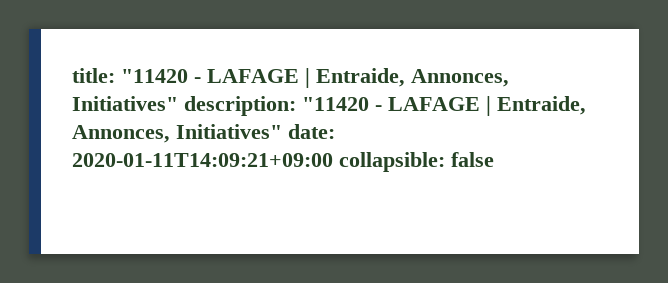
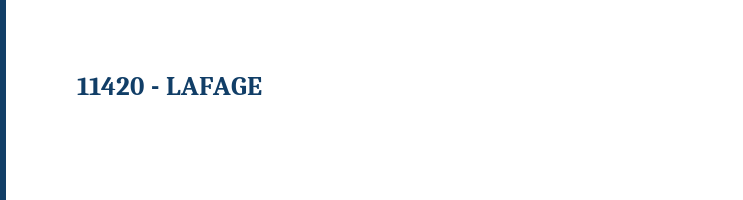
[72,68,509,88] [72,96,586,116] [72,124,335,143] [72,152,494,172] title: "11420 - LAFAGE | Entraide, Annonces, Initiatives" description: "11420 - LAFAGE | Entraide, Annonces, Initiatives" date: 2020-01-11T14:09:21+09:00 collapsible: false -> [77,77,263,95] 11420 - LAFAGE

